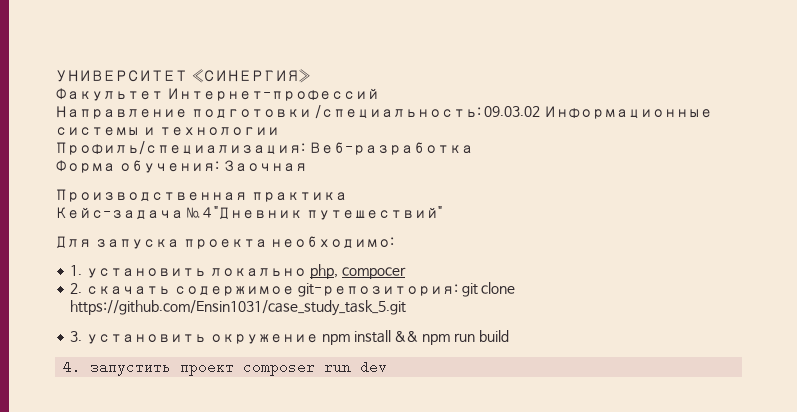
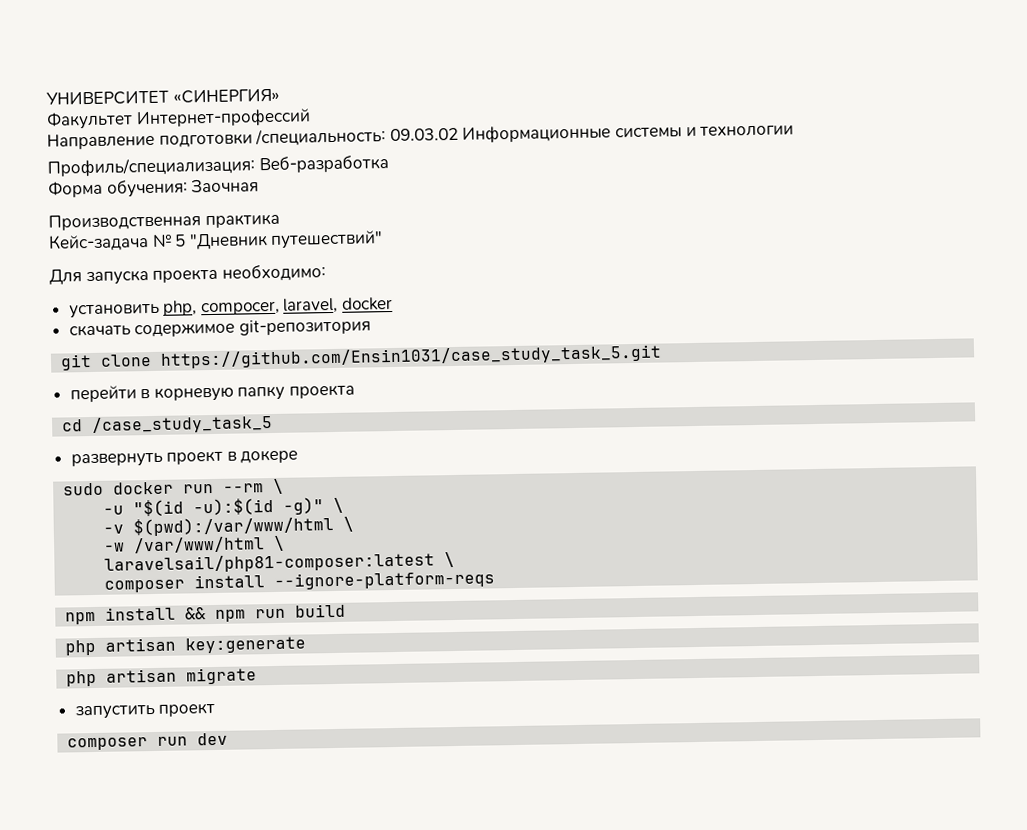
[202,207,211,218] 4 -> [174,234,187,247] 5
[70,264,406,279] [70,283,83,294] 1. установить локально php, compocer // 2. -> [68,296,394,319] установить php, compocer, laravel, docker //
[297,283,458,297] git-репозитория: -> [238,318,371,336] git-репозитория //
[70,331,318,344] 3. установить окружение -> [69,384,356,403] [62,414,274,434] [70,449,299,468] [63,478,285,496] [103,497,345,517] [103,515,355,537] [104,535,286,554] [104,551,456,574] [104,570,496,593] перейти в корневую папку проекта // cd /case_study_task_5 // развернуть проект в докере // sudo docker run --rm \ // -u "$(id -u):$(id -g)" \ // -v $(pwd):/var/www/html \ // -w /var/www/html \ // laravelsail/php81-composer:latest \ // composer install --ignore-platform-reqs //
[63,360,82,374] 4. -> [65,636,307,656] [66,667,258,687] php artisan key:generate // php artisan migrate //
(235, 367) none -> (216, 709) //

